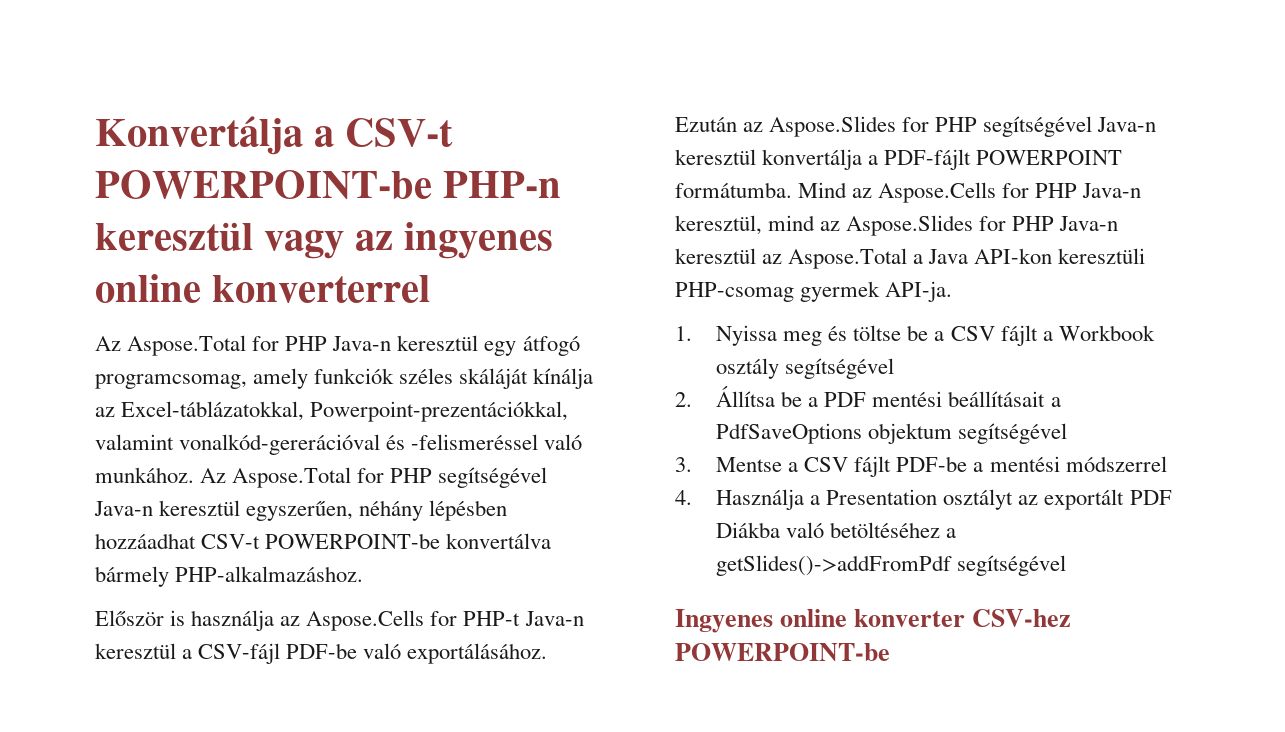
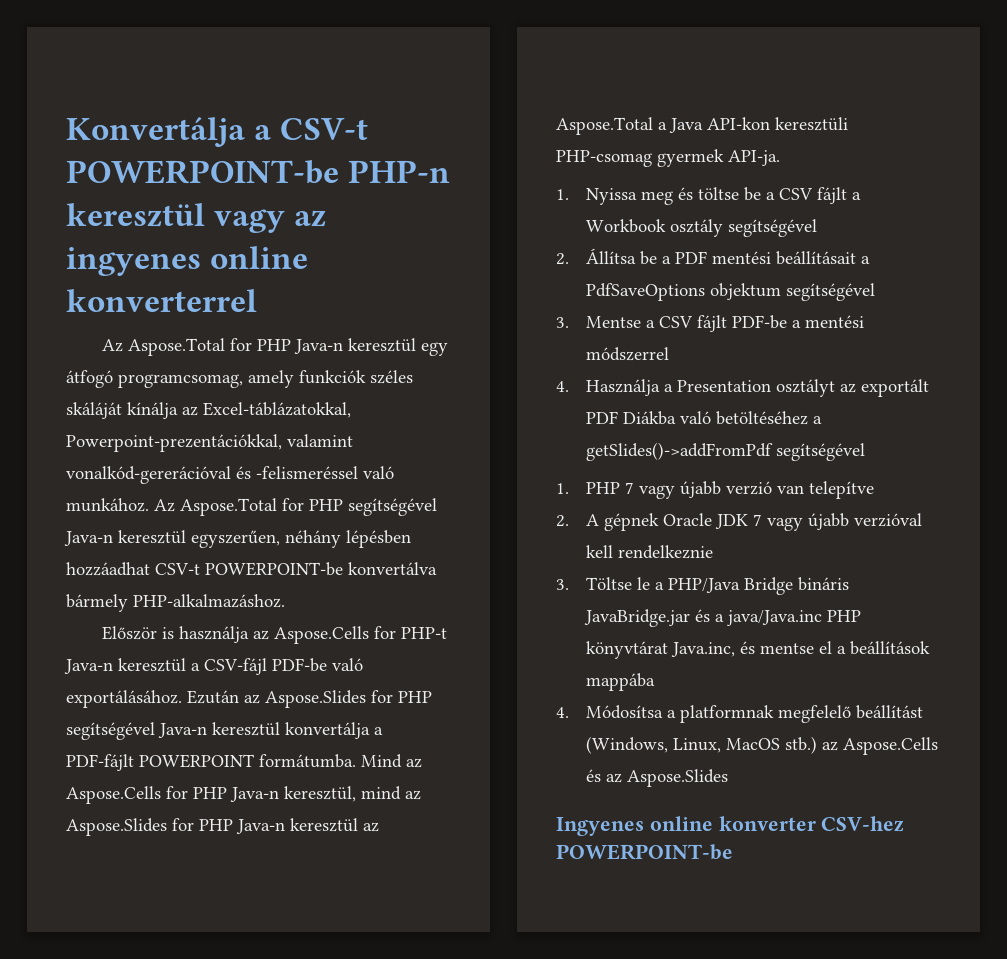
(1067, 565) none -> [556,481,875,499] [556,513,923,531] [586,545,714,559] [556,577,850,595] [584,609,862,627] [586,641,931,659] [586,673,656,691] [556,705,924,723] [586,736,939,755] [586,769,729,787] // 1. PHP 7 vagy újabb verzió van telepítve // 2. A gépnek Oracle JDK 7 vagy újabb verzióval kell rendelkeznie // 3. Töltse le a PHP/Java Bridge bináris JavaBridge.jar és a java/Java.inc PHP könyvtárat Java.inc, és mentse el a beállítások mappába // 4. Módosítsa a platformnak megfelelő beállítást (Windows, Linux, MacOS stb.) az Aspose.Cells és az Aspose.Slides

